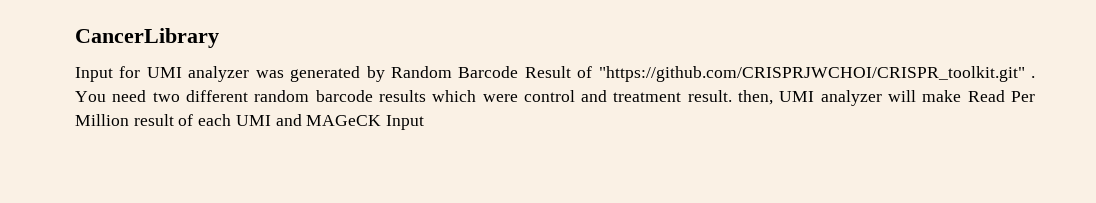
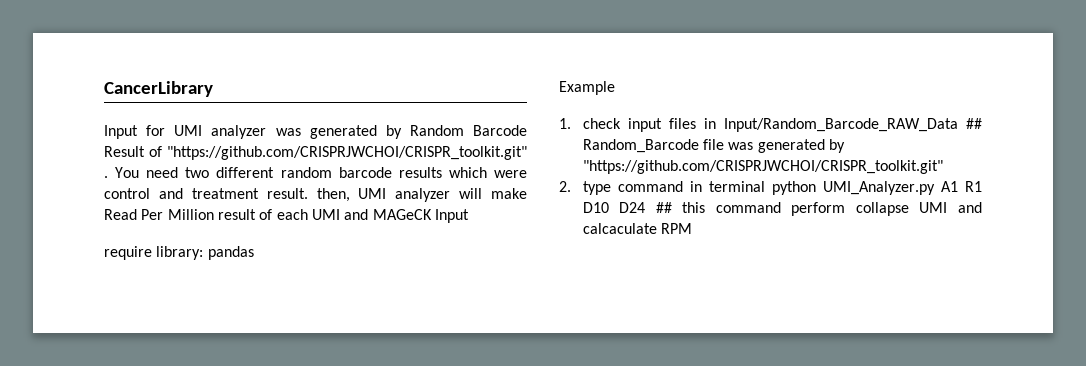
(425, 122) none -> [104,246,254,260] [559,81,615,95] [559,118,982,132] [582,139,845,153] [582,160,943,174] [559,181,982,195] [582,202,982,216] [582,223,692,234] // require library: pandas // Example // 1. check input files in Input/Random_Barcode_RAW_Data ## Random_Barcode file was generated by "https://github.com/CRISPRJWCHOI/CRISPR_toolkit.git" // 2. type command in terminal python UMI_Analyzer.py A1 R1 D10 D24 ## this command perform collapse UMI and calcaculate RPM

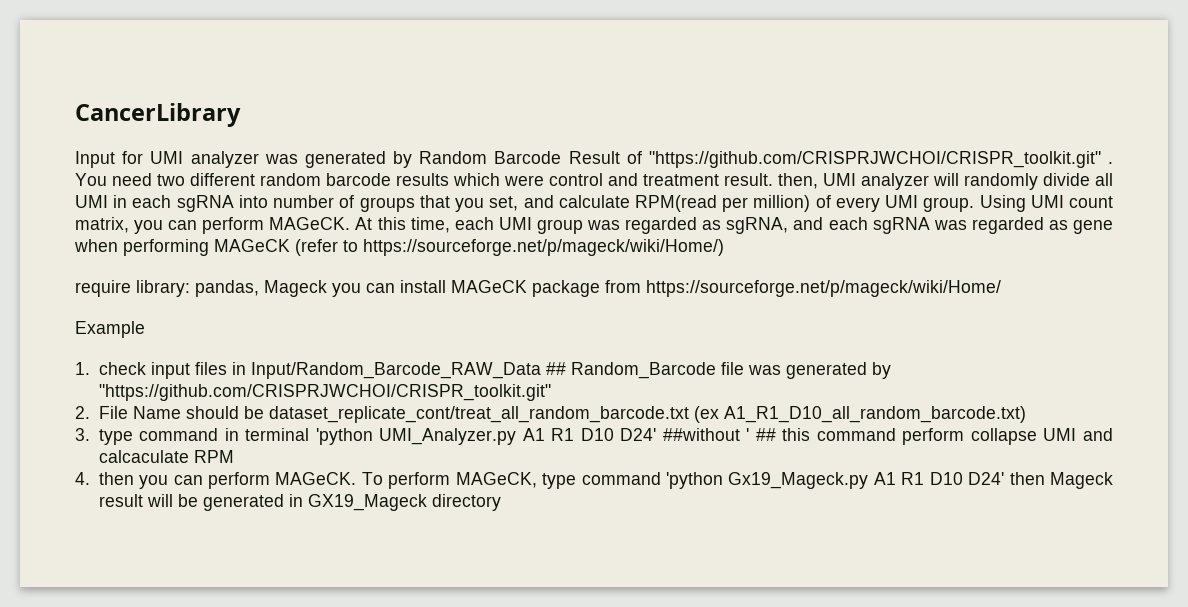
[491,188,527,199] [104,209,469,223] [104,246,254,260] make Read Per Million result of each UMI and MAGeCK Input // require library: pandas -> [964,173,1113,190] [75,195,1114,212] [75,217,1113,234] [74,239,724,256] [75,280,1001,297] randomly divide all UMI in each sgRNA into number of groups that you set, and calculate RPM(read per million) of every UMI group. Using UMI count matrix, you can perform MAGeCK. At this time, each UMI group was regarded as sgRNA, and each sgRNA was regarded as gene when performing MAGeCK (refer to https://sourceforge.net/p/mageck/wiki/Home/) // require library: pandas, Mageck you can install MAGeCK package from https://sourceforge.net/p/mageck/wiki/Home/
(571, 186) none -> [98,406,1026,423] [75,428,90,441] File Name should be dataset_replicate_cont/treat_all_random_barcode.txt (ex A1_R1_D10_all_random_barcode.txt) // 3.
[771,181,816,195] python -> [315,428,373,445] 'python
[619,202,646,213] D24 -> [620,428,750,441] D24' ##without '
(692, 228) none -> [75,472,1113,489] [98,494,501,511] // 4. then you can perform MAGeCK. To perform MAGeCK, type command 'python Gx19_Mageck.py A1 R1 D10 D24' then Mageck result will be generated in GX19_Mageck directory

